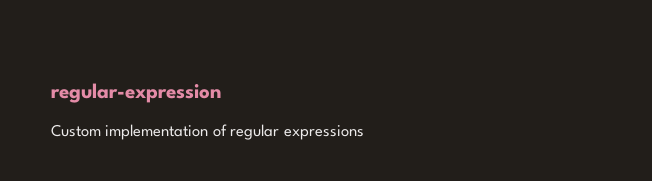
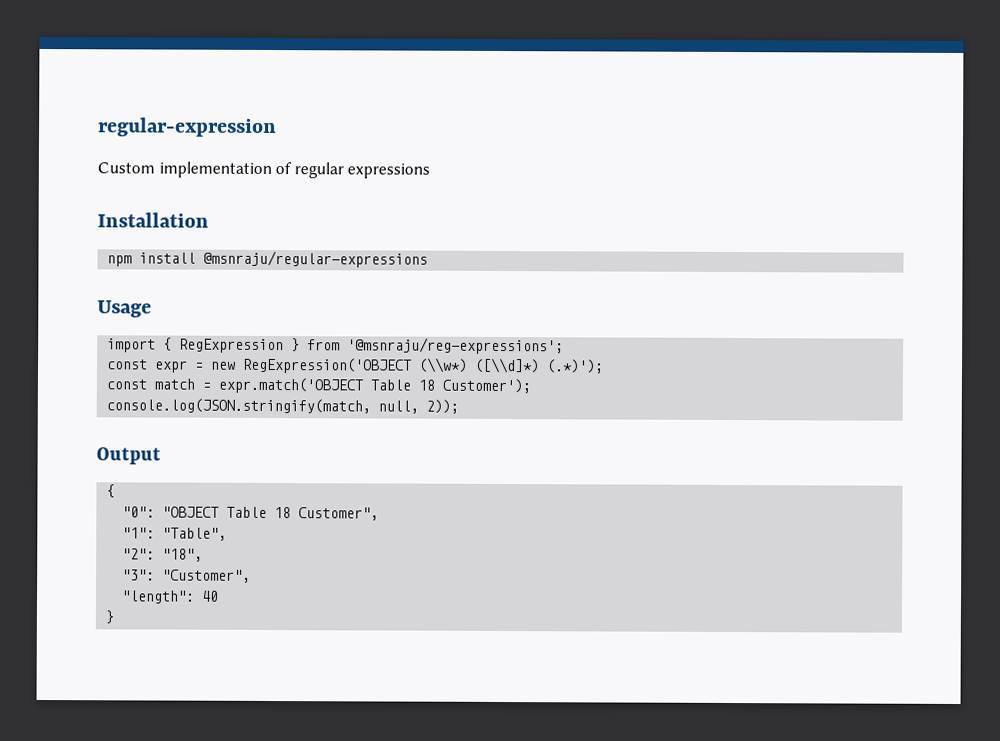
(364, 132) none -> [97,212,209,228] [107,250,429,268] [97,300,152,318] [107,337,565,355] [107,357,605,374] [106,377,532,394] [106,398,460,414] [96,447,161,465] [106,484,116,498] [122,506,380,521] [122,527,228,541] [122,548,204,562] [122,569,252,583] [121,590,220,604] [105,610,115,624] // Installation // npm install @msnraju/regular-expressions // Usage // import { RegExpression } from '@msnraju/reg-expressions'; // const expr = new RegExpression('OBJECT (\\w*) ([\\d]*) (.*)'); // const match = expr.match('OBJECT Table 18 Customer'); // console.log(JSON.stringify(match, null, 2)); // Output // { // "0": "OBJECT Table 18 Customer", // "1": "Table", // "2": "18", // "3": "Customer", // "length": 40 // }

